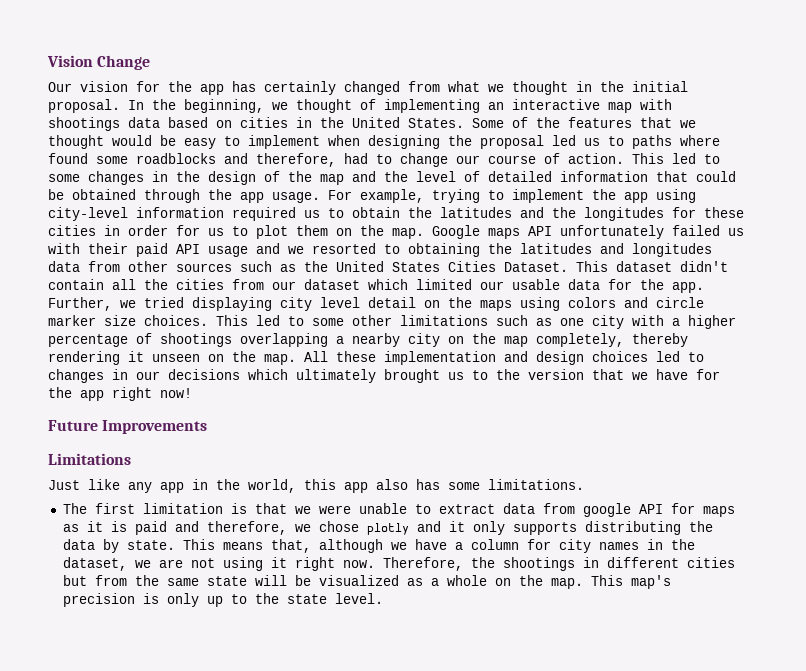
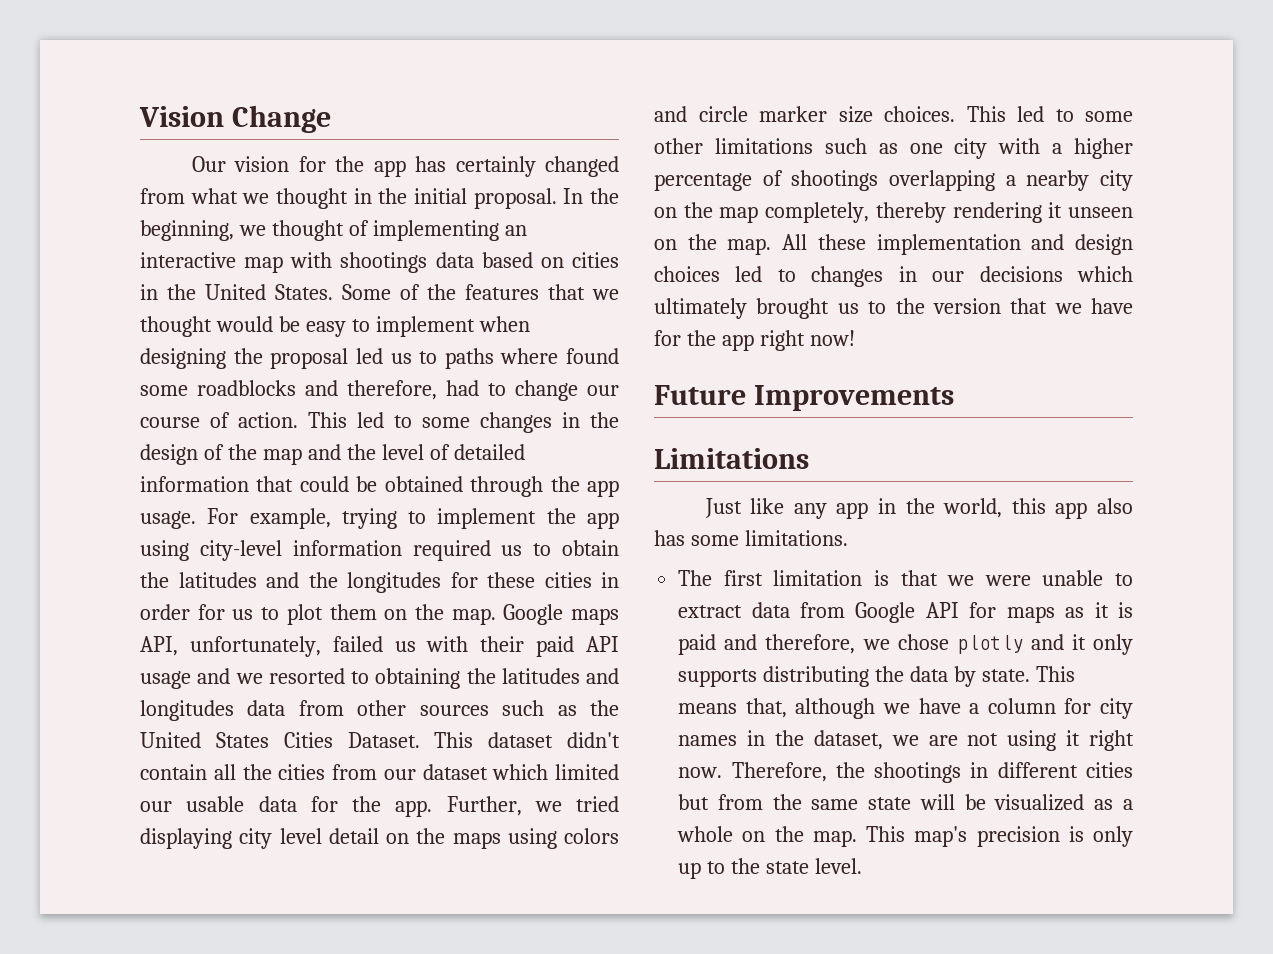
[528,225,664,239] API unfortunately -> [140,636,321,657] API, unfortunately,
[582,503,631,517] google -> [855,602,916,623] Google

